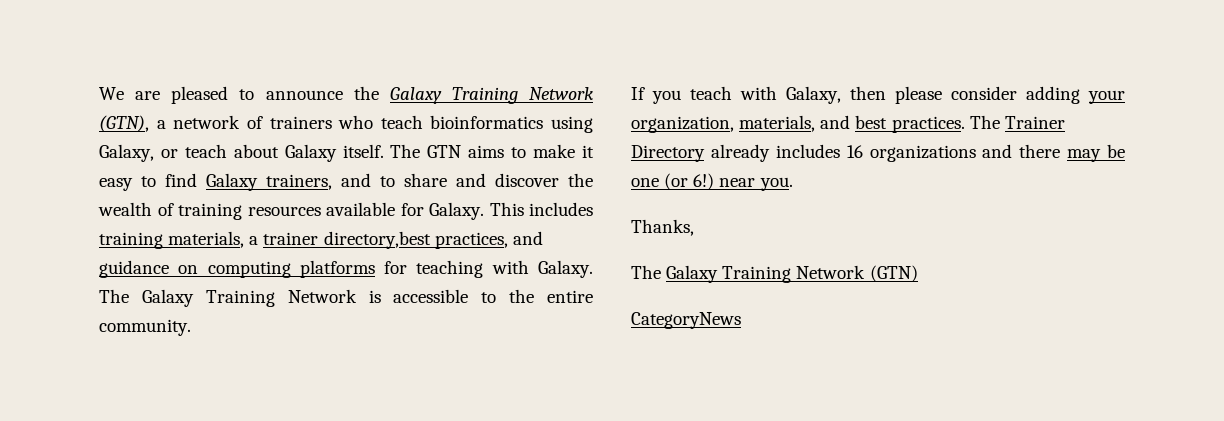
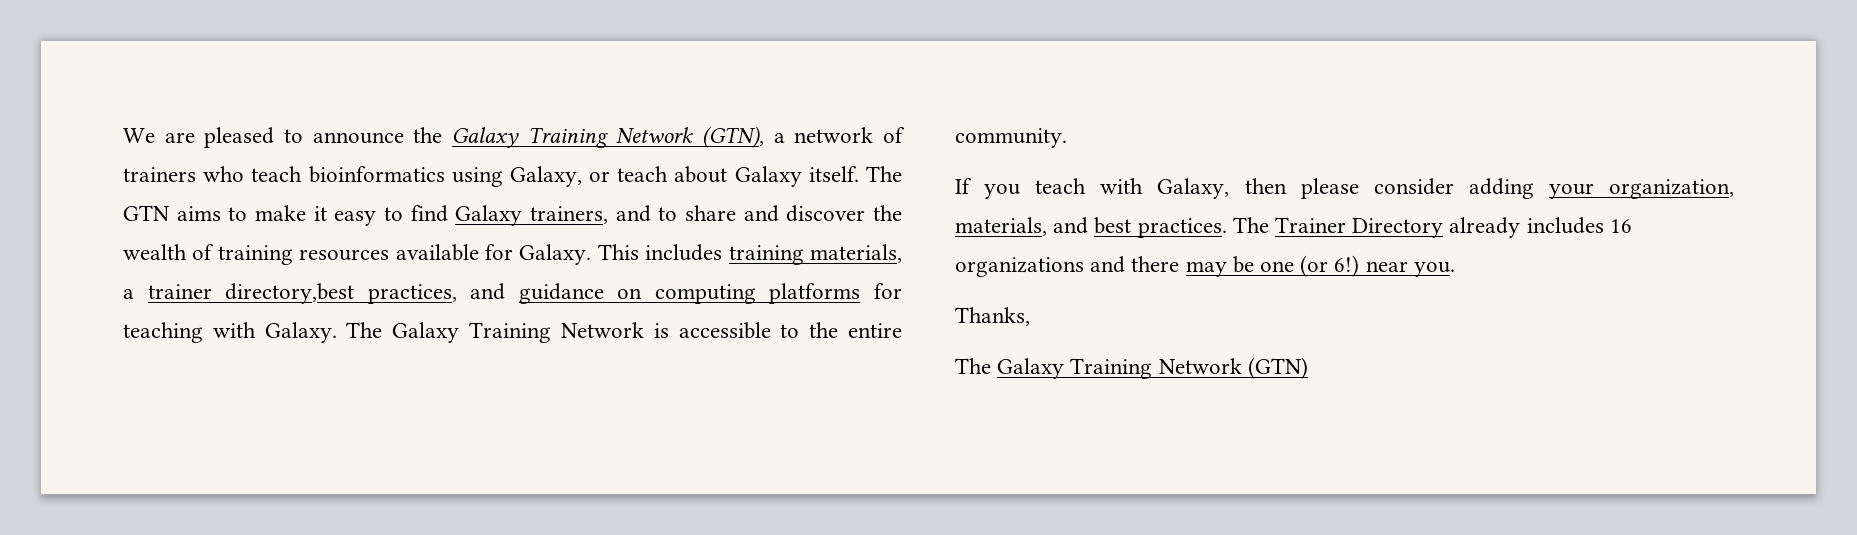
[631,312,741,329] // CategoryNews -> (1308, 368) none

